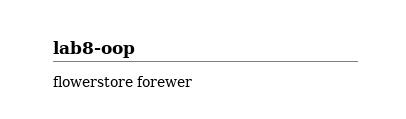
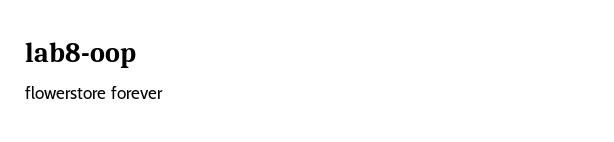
[137,76,192,87] forewer -> [110,86,163,99] forever

